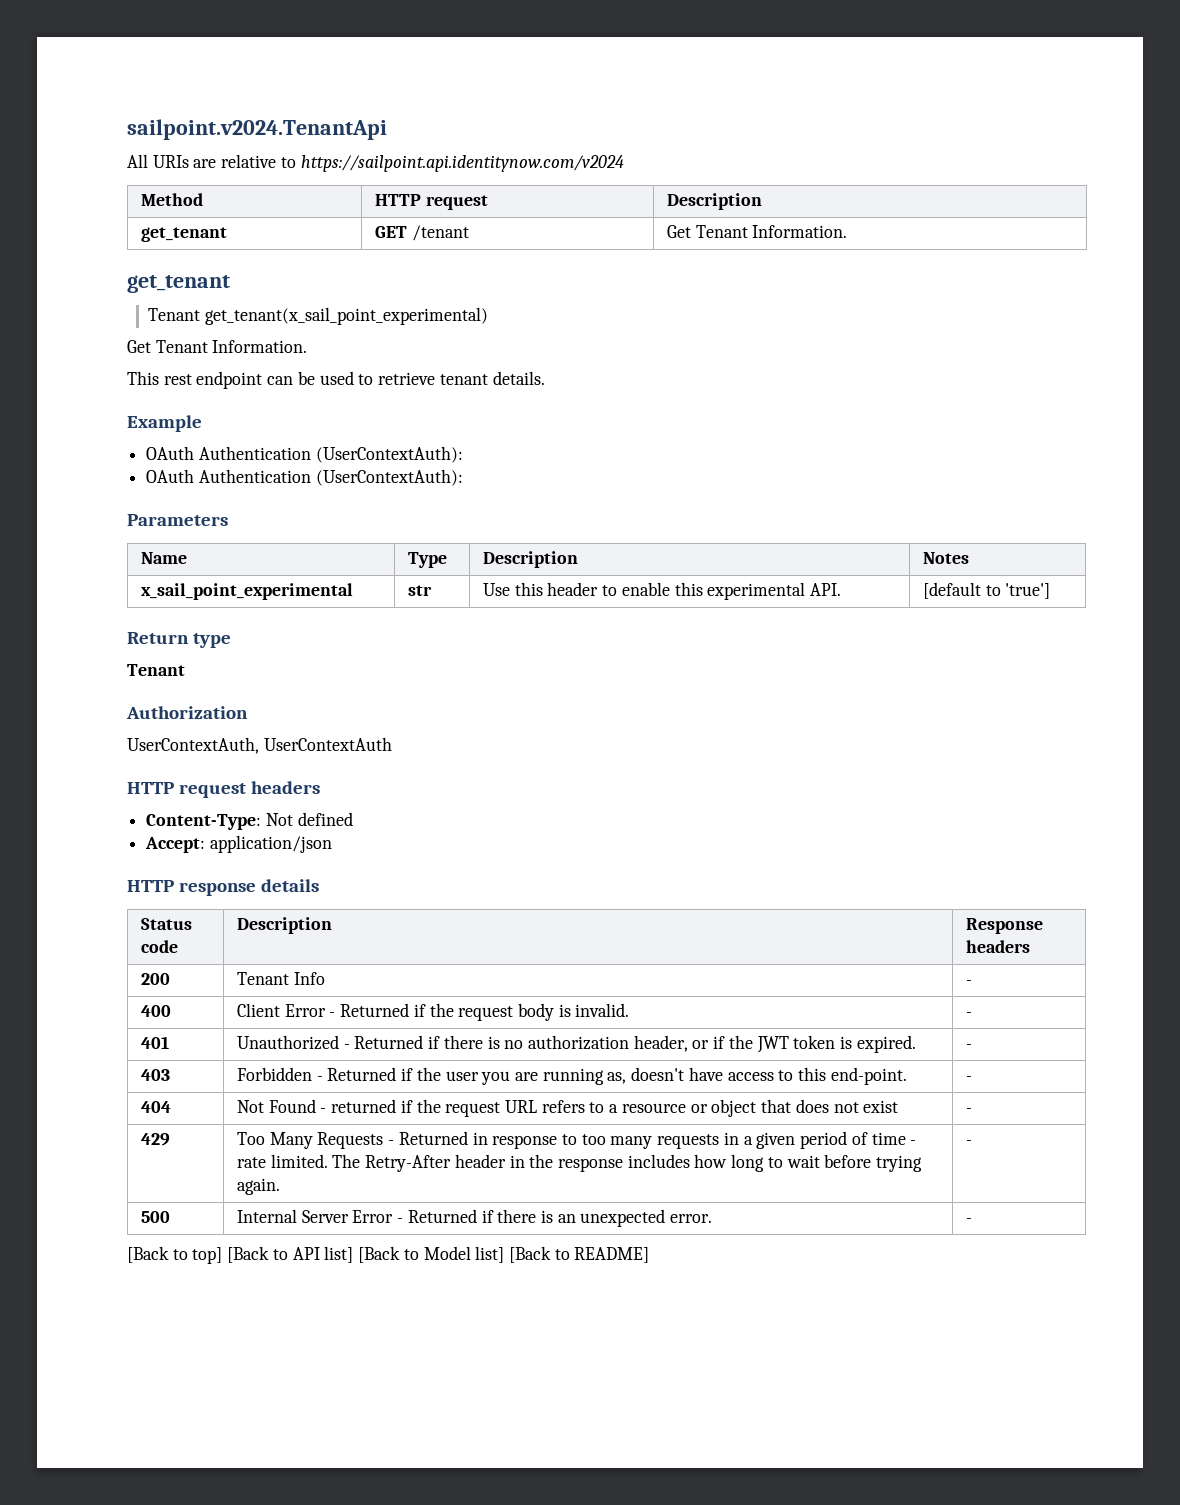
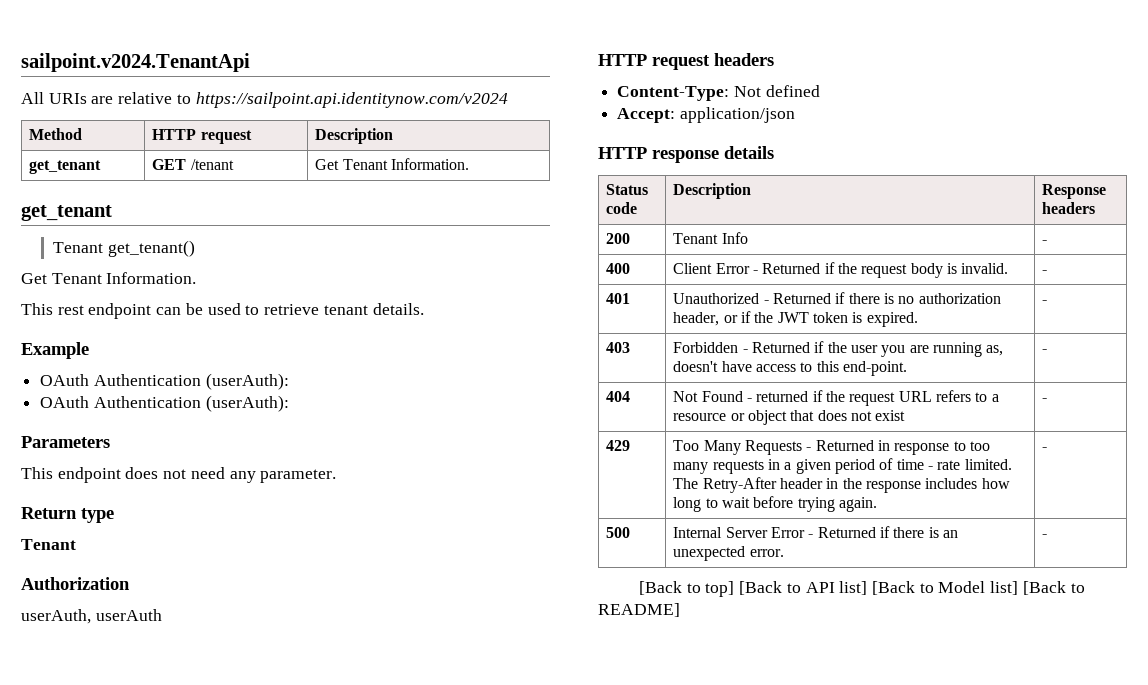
[204,307,488,325] get_tenant(x_sail_point_experimental) -> [107,240,195,257] get_tenant()
[315,446,463,463] [146,469,463,486] (UserContextAuth): // OAuth Authentication (UserContextAuth): -> [205,373,289,390] [40,395,289,412] (userAuth): // OAuth Authentication (userAuth):
[140,552,187,564] [407,552,447,568] [482,551,578,568] [922,552,969,564] [140,583,353,600] [407,585,432,596] [482,582,841,600] [922,582,1051,599] // Name | Type | Description | Notes // x_sail_point_experimental | str | Use this header to enable this experimental API. | [default to 'true'] -> [21,467,337,483] // This endpoint does not need any parameter.
[127,737,392,754] UserContextAuth, UserContextAuth -> [21,609,162,624] userAuth, userAuth

